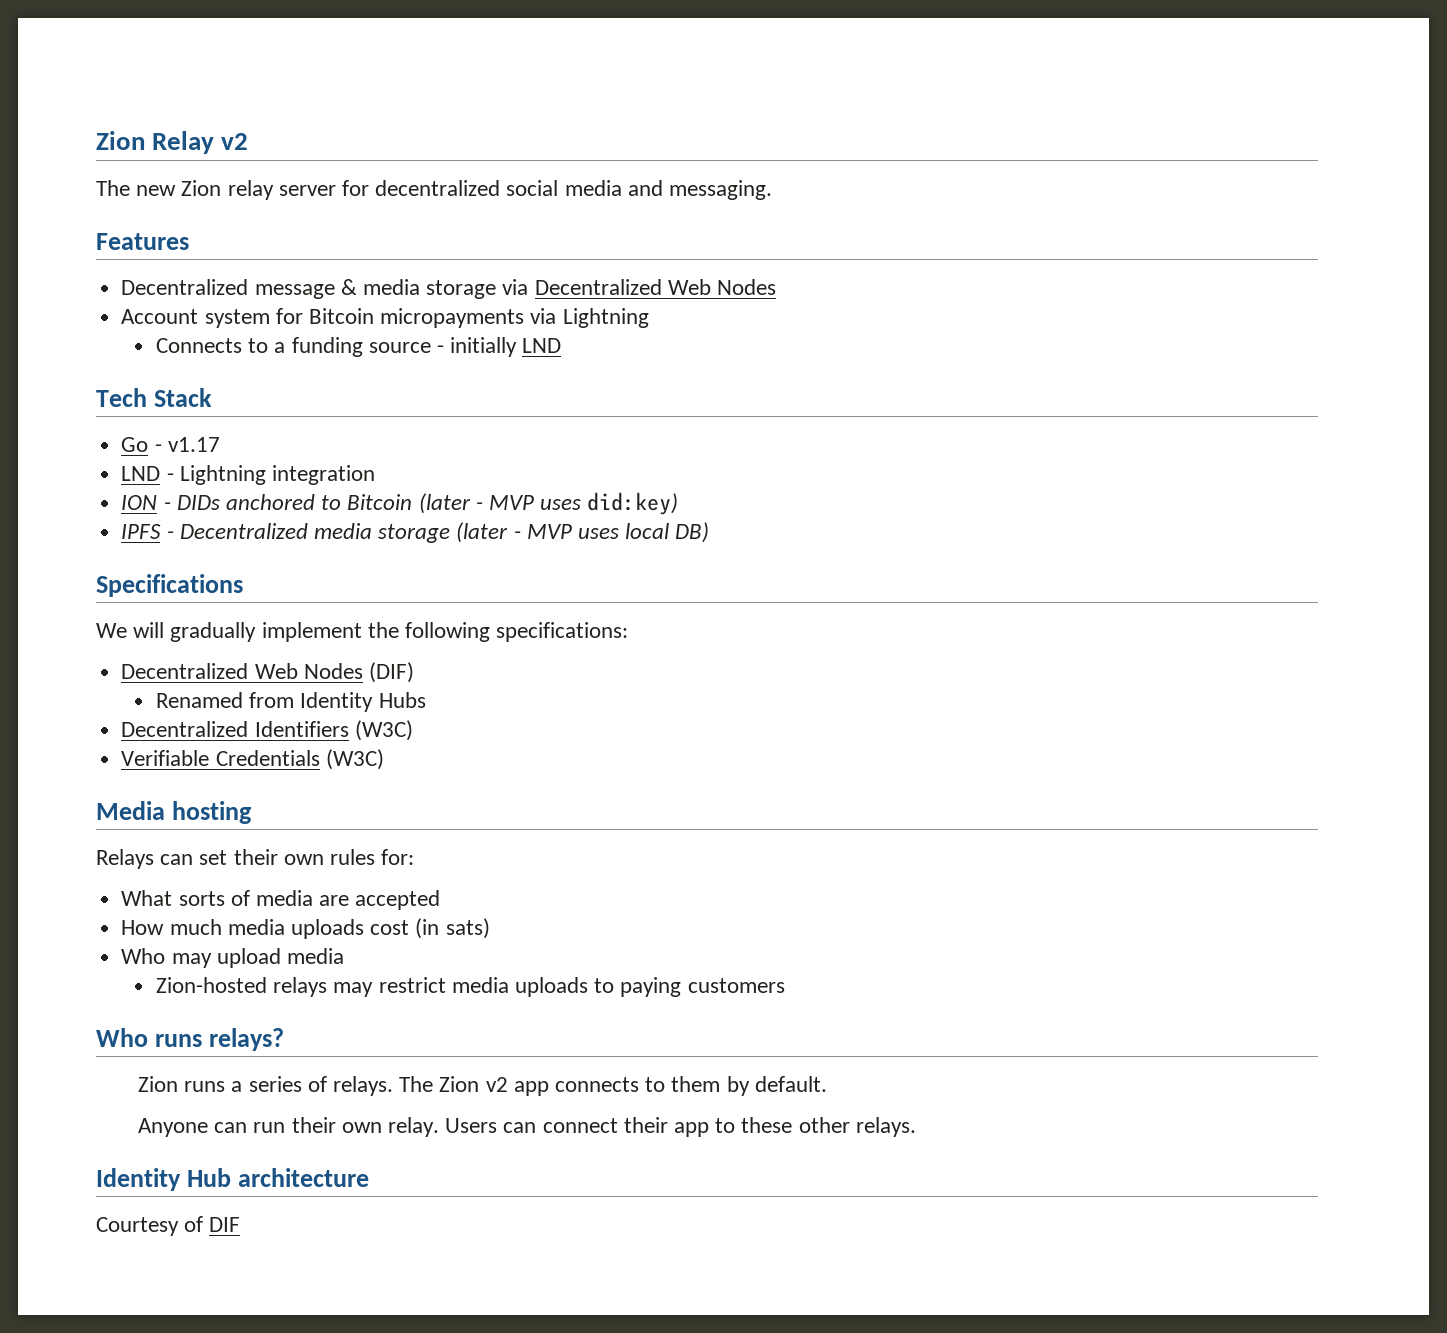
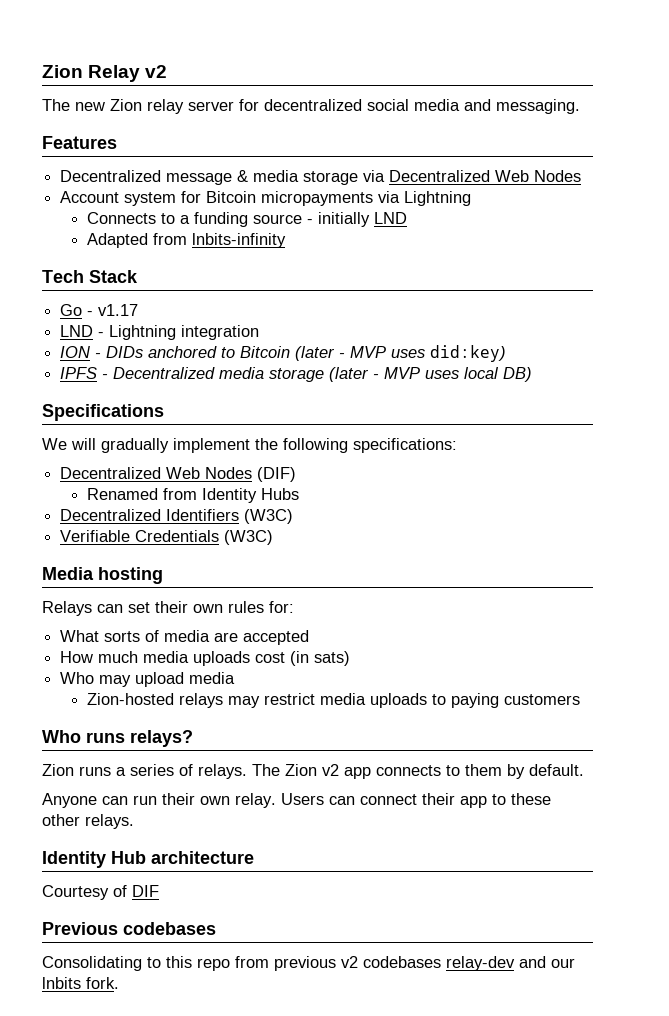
(562, 345) none -> [86,233,286,248] // Adapted from lnbits-infinity
(241, 1224) none -> [42,922,216,935] [42,956,575,971] [42,977,119,989] // Previous codebases // Consolidating to this repo from previous v2 codebases relay-dev and our lnbits fork.

